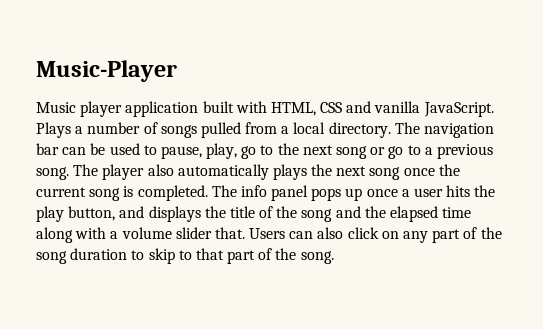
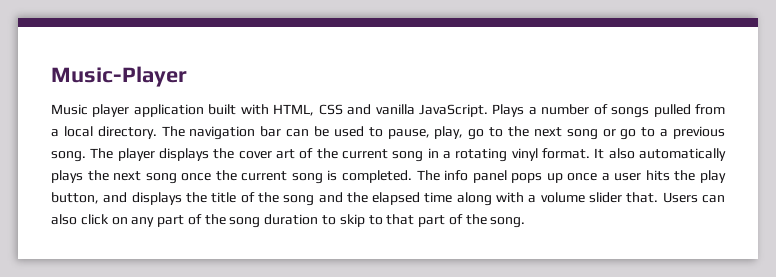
(145, 172) none -> [159,148,605,162] displays the cover art of the current song in a rotating vinyl format. It

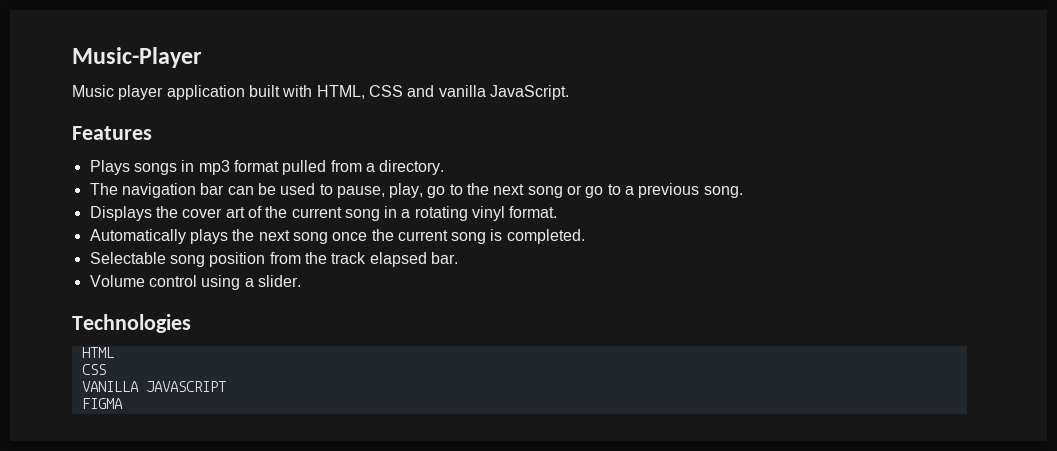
[492,104,650,118] Plays a number of songs -> [72,126,152,140] [89,160,279,175] // Features // Plays songs in mp3 format
[63,126,93,137] local -> (375, 167) none
(157, 132) none -> (445, 167) //
[90,148,209,161] The player displays -> [89,206,152,221] // Displays
[594,148,726,161] It also automatically -> [89,229,186,244] // Automatically
[416,170,726,183] [51,192,725,206] [51,214,526,228] The info panel pops up once a user hits the play button, and displays the title of the song and the elapsed time along with a volume slider that. Users can also click on any part of the song duration to skip to that part of the song. -> [89,252,458,267] [89,275,301,290] [72,314,191,333] [81,347,114,358] [81,364,106,375] [81,381,226,392] [81,398,123,409] // Selectable song position from the track elapsed bar. // Volume control using a slider. // Technologies // HTML // CSS // VANILLA JAVASCRIPT // FIGMA

